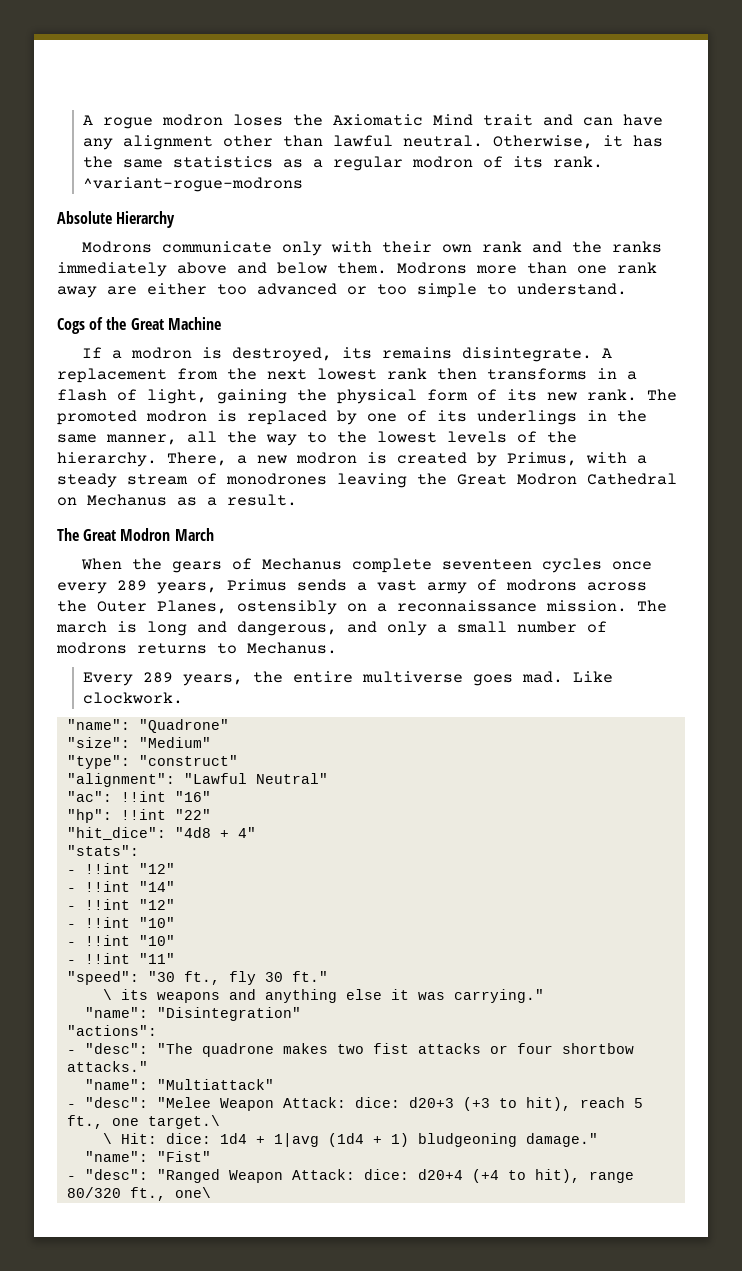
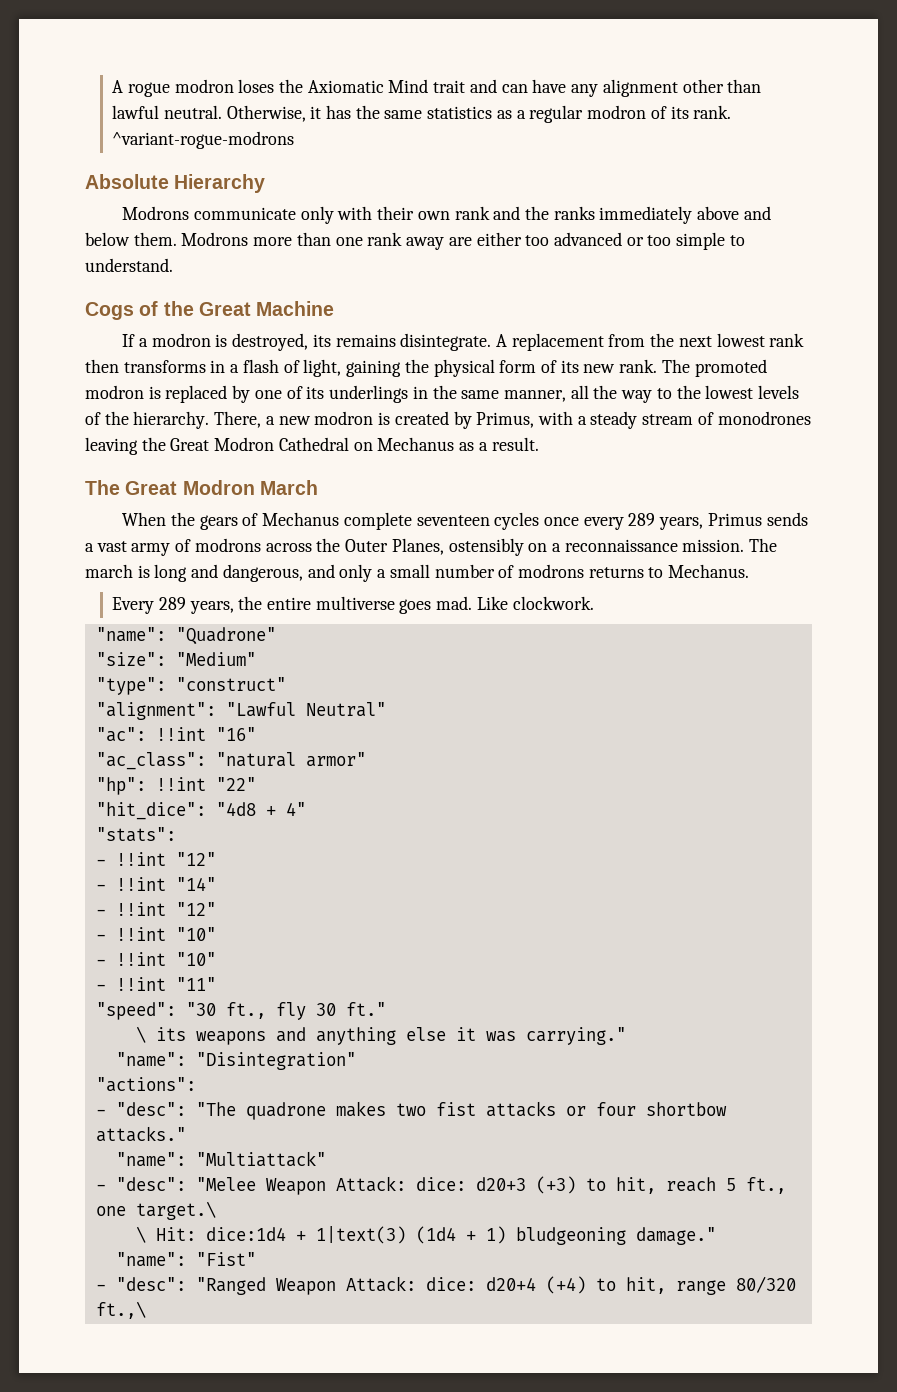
(211, 796) none -> [95,752,366,770] // "ac_class": "natural armor"
[462,1097,571,1111] (+3 to hit), -> [535,1176,656,1194] (+3) to hit,
[165,1133,319,1147] dice: 1d4 + 1|avg -> [205,1226,406,1244] dice:1d4 + 1|text(3)
[471,1169,634,1183] [66,1187,211,1201] (+4 to hit), range 80/320 ft., one\ -> [545,1276,796,1295] [95,1301,146,1319] (+4) to hit, range 80/320 ft.,\

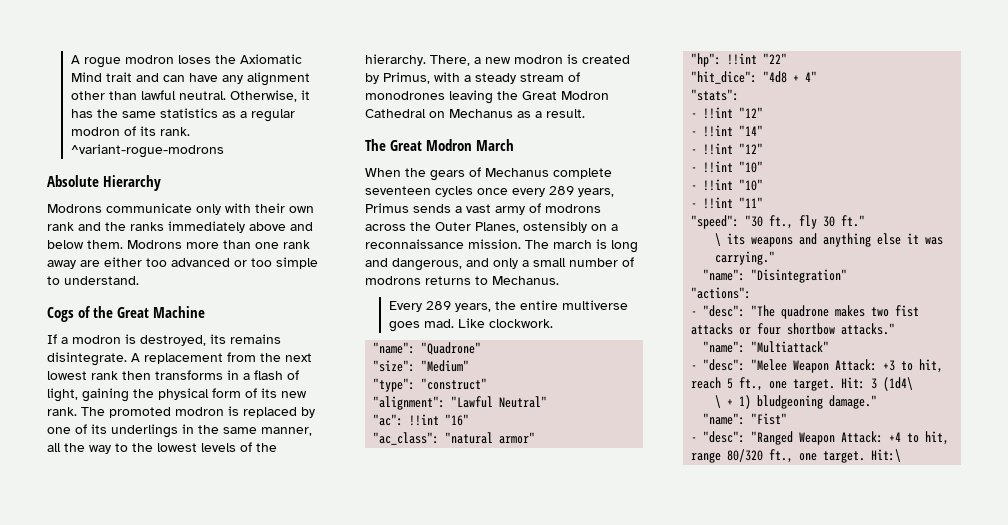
[415,1176,576,1194] dice: d20+3 (+3) -> [883,360,896,371] +3
[135,1201,216,1220] [135,1226,456,1244] target.\ // \ Hit: dice:1d4 + 1|text(3) (1d4 -> [793,377,914,391] [715,395,722,408] target. Hit: 3 (1d4\ // \
[425,1276,586,1294] dice: d20+4 (+4) -> [889,432,902,442] +4
[95,1301,146,1319] ft.,\ -> [769,449,902,463] ft., one target. Hit:\

